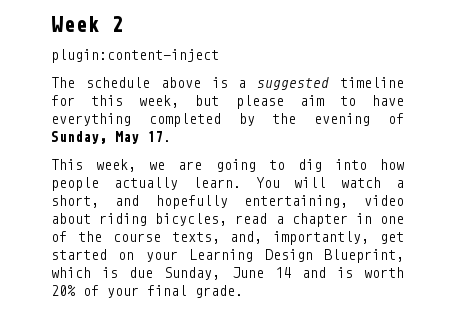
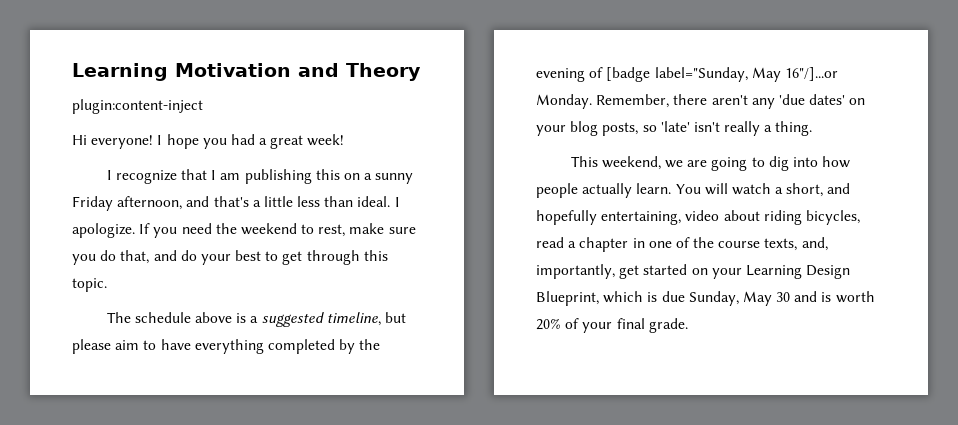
[51,16,123,32] [51,49,219,63] Week 2 // plugin:content-inject -> [72,63,421,81] [72,99,203,114] [72,134,345,149] [106,169,414,184] [72,196,400,211] [72,223,416,238] [72,250,388,265] [72,278,107,292] Learning Motivation and Theory // plugin:content-inject // Hi everyone! I hope you had a great week! // I recognize that I am publishing this on a sunny Friday afternoon, and that's a little less than ideal. I apologize. If you need the weekend to rest, make sure you do that, and do your best to get through this topic.
[340,77,405,88] [51,95,180,108] timeline for this week, -> [326,312,381,326] timeline,
[51,131,171,144] Sunday, May 17. -> [606,67,838,82] [536,94,866,109] [536,121,813,136] [badge label="Sunday, May 16"/]...or Monday. Remember, there aren't any 'due dates' on your blog posts, so 'late' isn't really a thing.
[96,159,137,172] week, -> [601,156,661,170] weekend,
[231,267,291,278] June 14 -> [742,291,791,306] May 30

